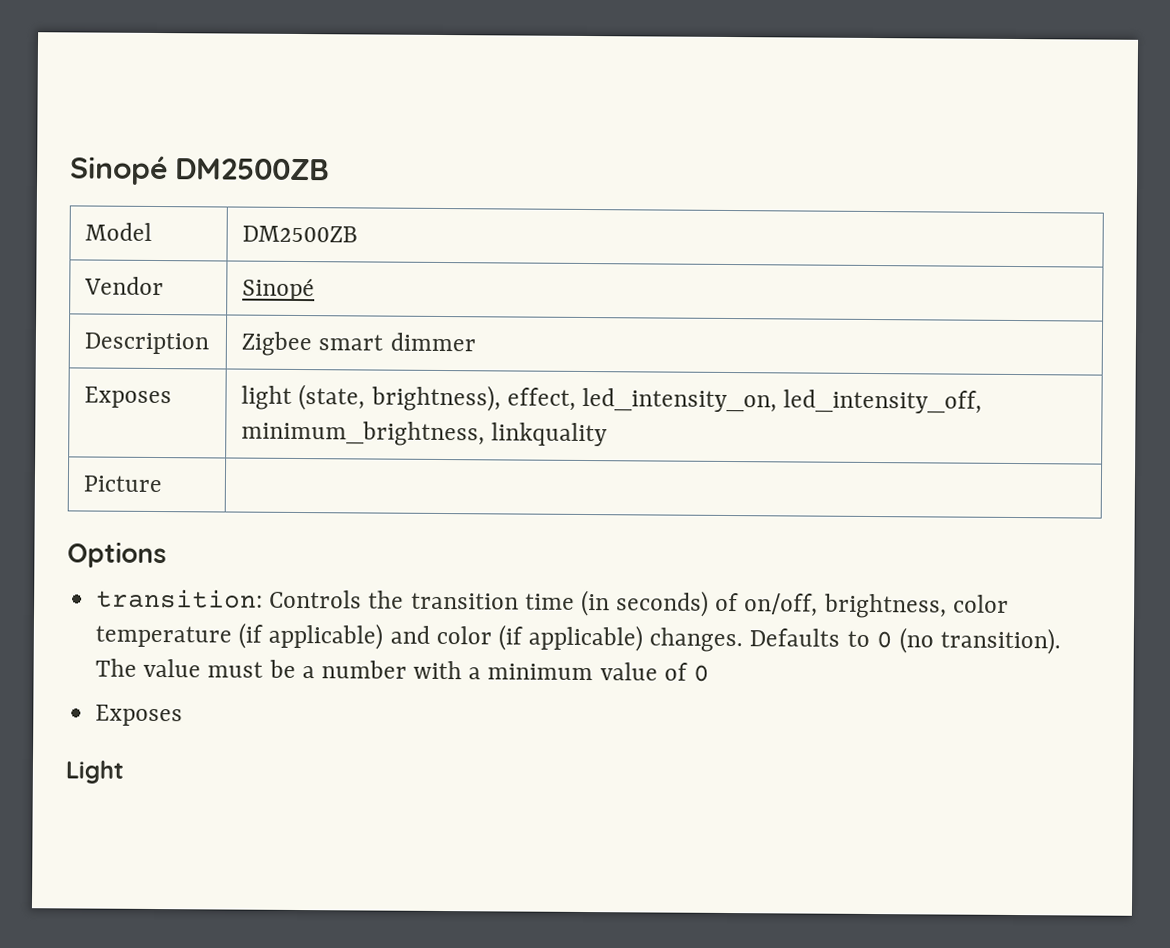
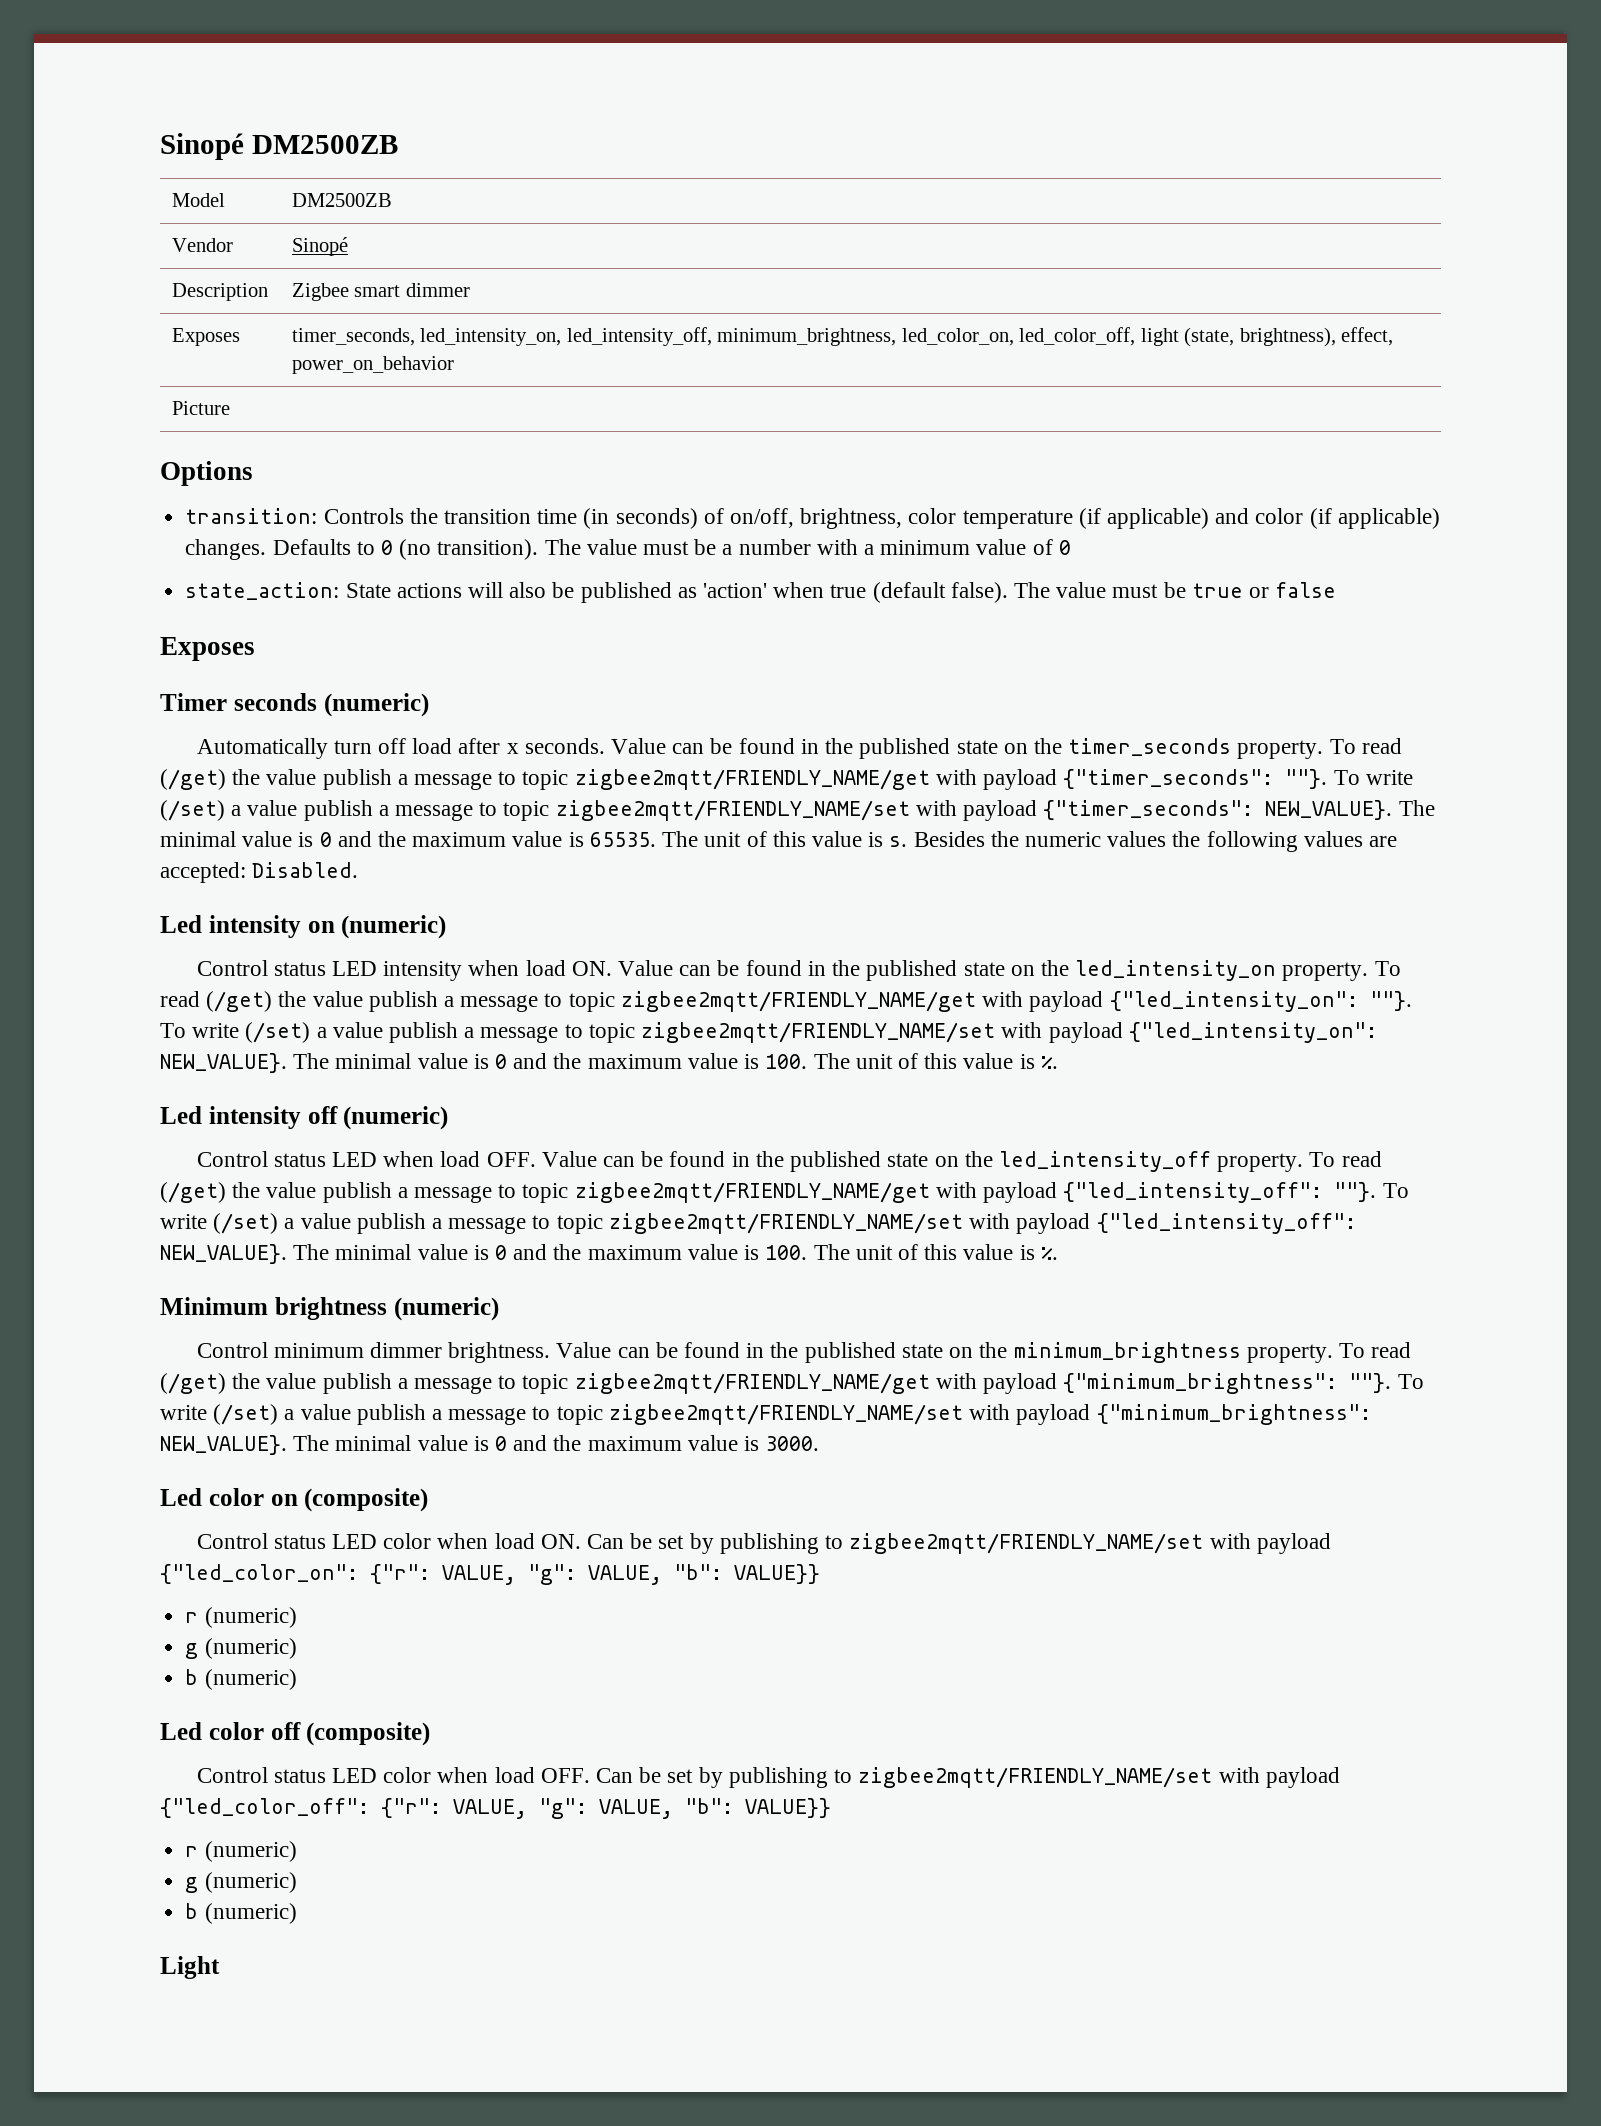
[241,383,982,414] [241,420,609,447] light (state, brightness), effect, led_intensity_on, led_intensity_off, minimum_brightness, linkquality -> [291,327,1394,347] [291,356,454,374] timer_seconds, led_intensity_on, led_intensity_off, minimum_brightness, led_color_on, led_color_off, light (state, brightness), effect, power_on_behavior
[95,704,184,727] Exposes -> [185,582,1337,603] [160,637,255,661] [160,693,429,717] [196,738,1402,759] [160,769,1413,790] [160,800,1435,821] [160,831,1398,852] [160,862,359,883] [160,915,447,939] [196,960,1401,981] [160,991,1412,1012] [160,1022,1377,1043] [160,1053,1058,1073] [160,1106,449,1130] [196,1151,1382,1172] [160,1182,1409,1203] [160,1213,1356,1234] [160,1244,1058,1264] [160,1297,499,1321] [196,1342,1412,1363] [160,1373,1424,1394] [160,1404,1371,1425] [160,1435,820,1455] [160,1488,429,1512] [196,1533,1331,1554] [160,1564,820,1585] [185,1607,297,1628] [185,1638,297,1659] [185,1669,297,1690] [160,1722,431,1746] [196,1767,1340,1788] [160,1798,831,1819] [185,1841,297,1862] [185,1872,297,1893] [185,1903,297,1924] state_action: State actions will also be published as 'action' when true (default false). The value must be true or false // Exposes // Timer seconds (numeric) // Automatically turn off load after x seconds. Value can be found in the published state on the timer_seconds property. To read (/get) the value publish a message to topic zigbee2mqtt/FRIENDLY_NAME/get with payload {"timer_seconds": ""}. To write (/set) a value publish a message to topic zigbee2mqtt/FRIENDLY_NAME/set with payload {"timer_seconds": NEW_VALUE}. The minimal value is 0 and the maximum value is 65535. The unit of this value is s. Besides the numeric values the following values are accepted: Disabled. // Led intensity on (numeric) // Control status LED intensity when load ON. Value can be found in the published state on the led_intensity_on property. To read (/get) the value publish a message to topic zigbee2mqtt/FRIENDLY_NAME/get with payload {"led_intensity_on": ""}. To write (/set) a value publish a message to topic zigbee2mqtt/FRIENDLY_NAME/set with payload {"led_intensity_on": NEW_VALUE}. The minimal value is 0 and the maximum value is 100. The unit of this value is %. // Led intensity off (numeric) // Control status LED when load OFF. Value can be found in the published state on the led_intensity_off property. To read (/get) the value publish a message to topic zigbee2mqtt/FRIENDLY_NAME/get with payload {"led_intensity_off": ""}. To write (/set) a value publish a message to topic zigbee2mqtt/FRIENDLY_NAME/set with payload {"led_intensity_off": NEW_VALUE}. The minimal value is 0 and the maximum value is 100. The unit of this value is %. // Minimum brightness (numeric) // Control minimum dimmer brightness. Value can be found in the published state on the minimum_brightness property. To read (/get) the value publish a message to topic zigbee2mqtt/FRIENDLY_NAME/get with payload {"minimum_brightness": ""}. To write (/set) a value publish a message to topic zigbee2mqtt/FRIENDLY_NAME/set with payload {"minimum_brightness": NEW_VALUE}. The minimal value is 0 and the maximum value is 3000. // Led color on (composite) // Control status LED color when load ON. Can be set by publishing to zigbee2mqtt/FRIENDLY_NAME/set with payload {"led_color_on": {"r": VALUE, "g": VALUE, "b": VALUE}} // r (numeric) // g (numeric) // b (numeric) // Led color off (composite) // Control status LED color when load OFF. Can be set by publishing to zigbee2mqtt/FRIENDLY_NAME/set with payload {"led_color_off": {"r": VALUE, "g": VALUE, "b": VALUE}} // r (numeric) // g (numeric) // b (numeric)

